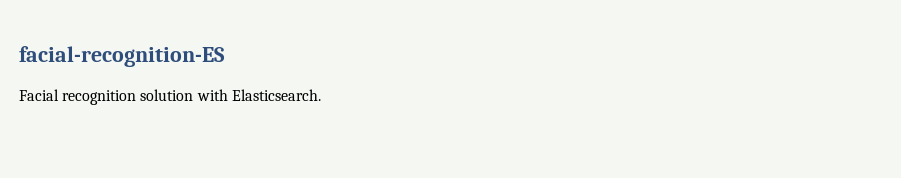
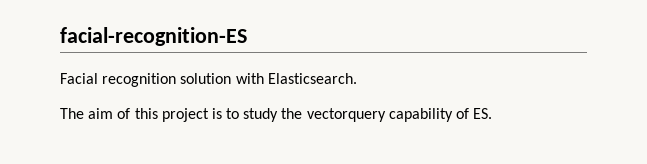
(321, 95) none -> [60,108,493,122] // The aim of this project is to study the vectorquery capability of ES.

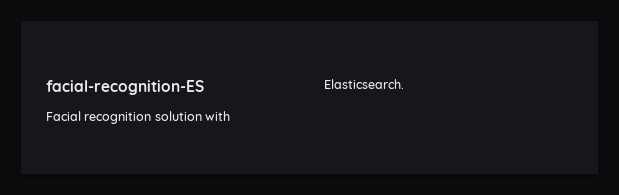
[60,108,493,122] // The aim of this project is to study the vectorquery capability of ES. -> (404, 84) none

